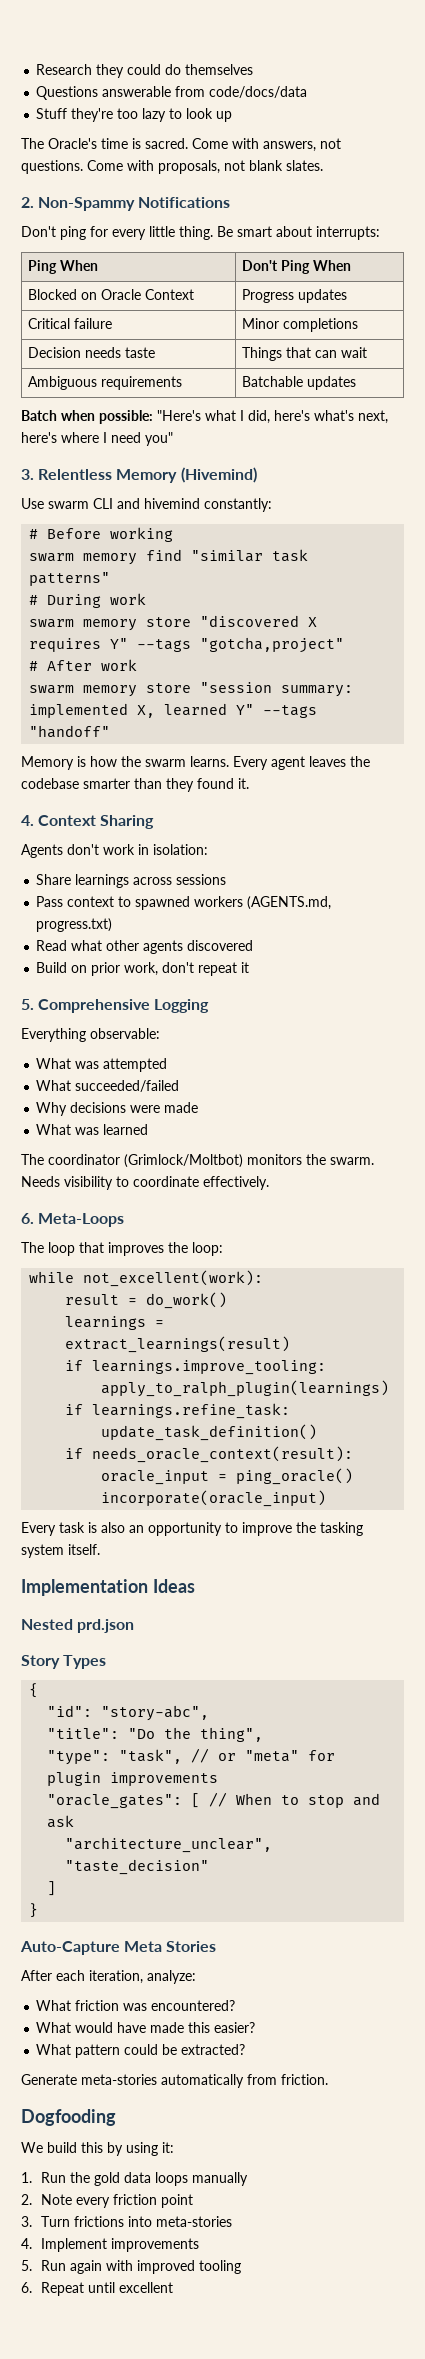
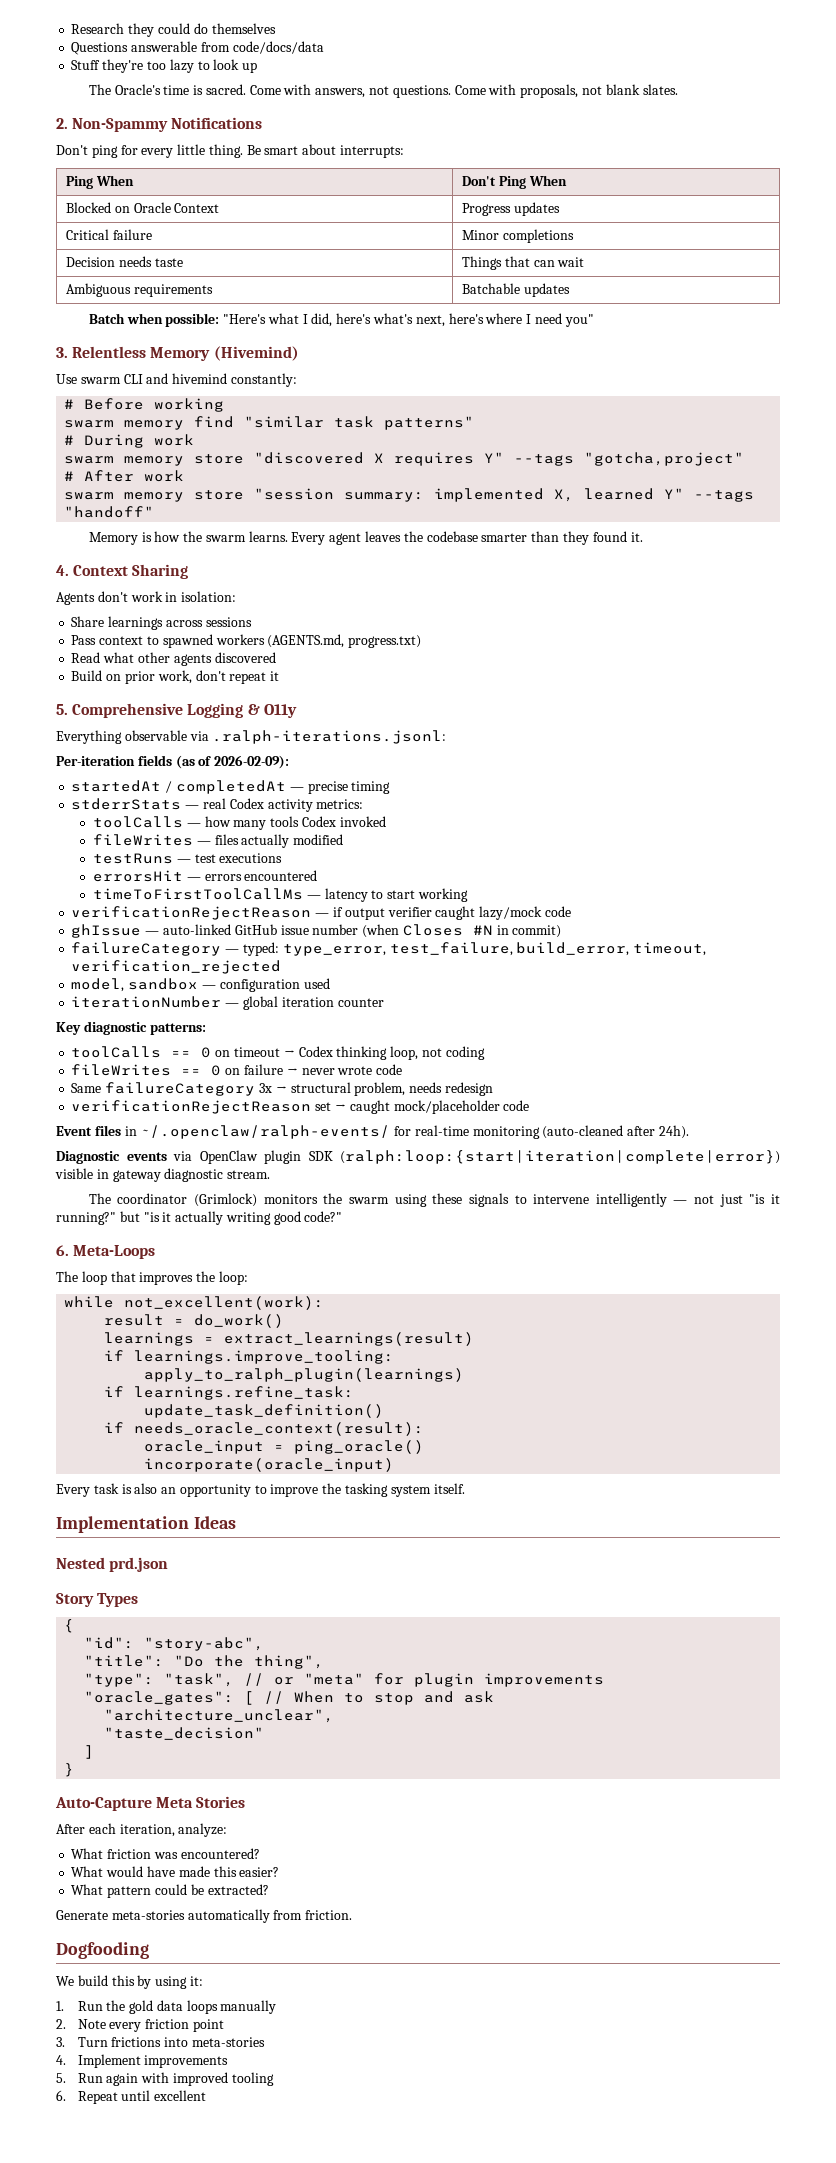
(210, 1006) none -> [247,704,297,718] & O11y
[90,1028,160,1039] [36,1058,168,1072] [36,1080,180,1092] [36,1102,199,1116] [36,1124,149,1135] observable: // What was attempted // What succeeded/failed // Why decisions were made // What was learned -> [124,730,447,744] [56,755,290,769] [71,780,391,794] [71,798,364,812] [92,816,386,830] [92,834,344,848] [92,853,283,864] [92,870,318,882] [92,888,468,902] [71,906,571,920] [71,924,562,938] [71,942,707,956] [71,960,282,974] [71,978,330,992] [71,996,384,1010] [56,1021,206,1035] [71,1046,485,1060] [71,1064,403,1076] [71,1082,493,1096] [71,1100,530,1114] [56,1125,690,1139] [56,1150,780,1164] [55,1168,271,1182] observable via .ralph-iterations.jsonl: // Per-iteration fields (as of 2026-02-09): // startedAt / completedAt — precise timing // stderrStats — real Codex activity metrics: // toolCalls — how many tools Codex invoked // fileWrites — files actually modified // testRuns — test executions // errorsHit — errors encountered // timeToFirstToolCallMs — latency to start working // verificationRejectReason — if output verifier caught lazy/mock code // ghIssue — auto-linked GitHub issue number (when Closes #N in commit) // failureCategory — typed: type_error, test_failure, build_error, timeout, verification_rejected // model, sandbox — configuration used // iterationNumber — global iteration counter // Key diagnostic patterns: // toolCalls == 0 on timeout → Codex thinking loop, not coding // fileWrites == 0 on failure → never wrote code // Same failureCategory 3x → structural problem, needs redesign // verificationRejectReason set → caught mock/placeholder code // Event files in ~/.openclaw/ralph-events/ for real-time monitoring (auto-cleaned after 24h). // Diagnostic events via OpenClaw plugin SDK (ralph:loop:{start|iteration|complete|error}) visible in gateway diagnostic stream.
[124,1154,243,1168] (Grimlock/Moltbot) -> [194,1193,258,1207] (Grimlock)
[330,1157,374,1165] [21,1176,269,1190] swarm. Needs visibility to coordinate effectively. -> [348,1193,780,1207] [56,1211,343,1225] swarm using these signals to intervene intelligently — not just "is it running?" but "is it actually writing good code?"

